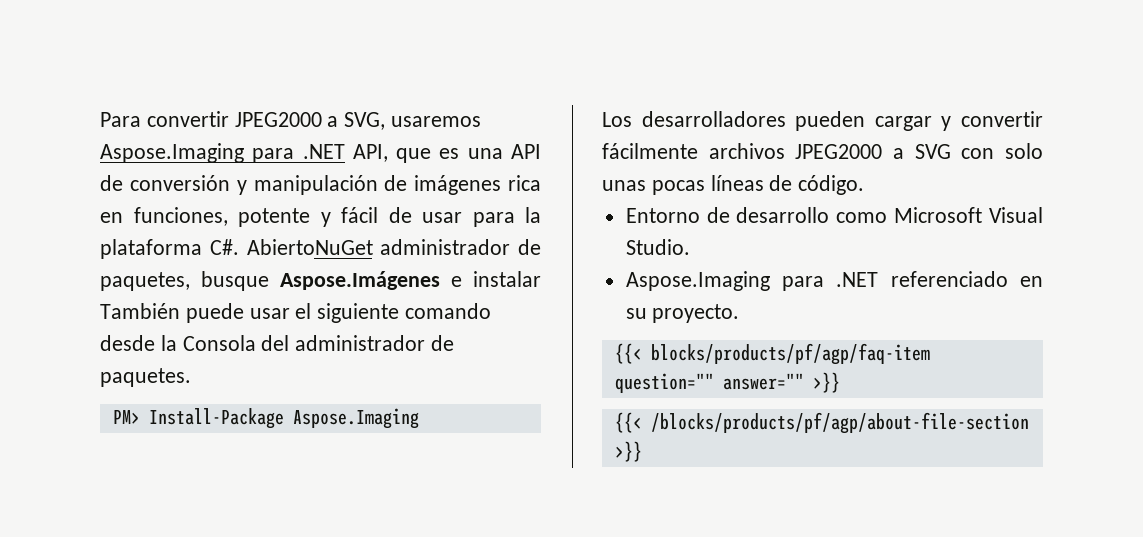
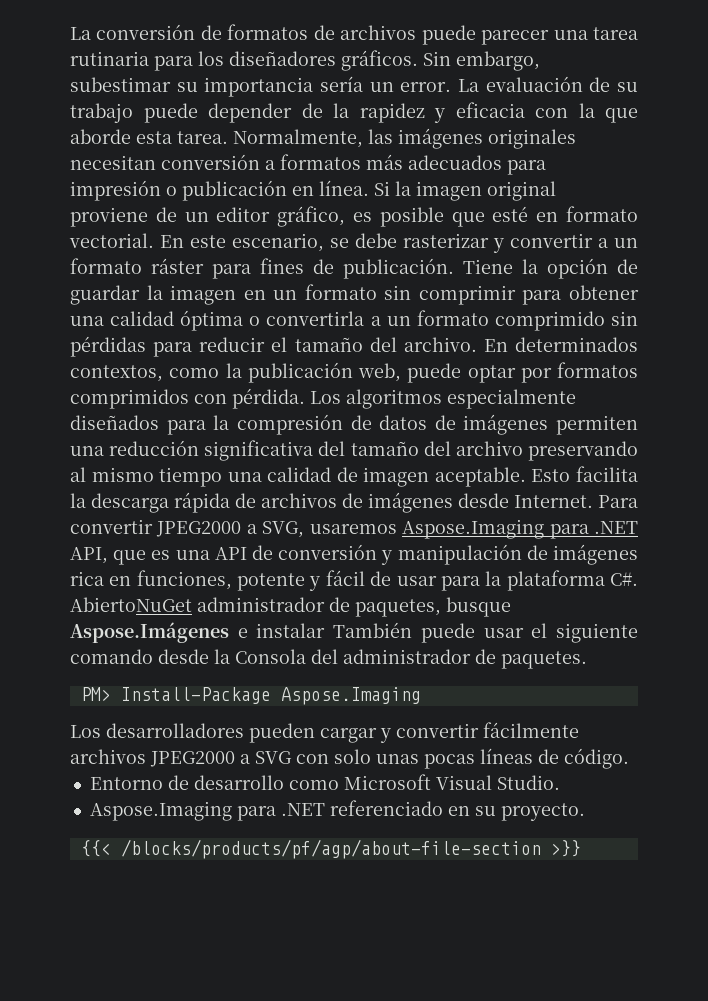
(100, 119) none -> [70,24,639,45] [70,50,540,71] [70,76,638,97] [70,102,638,123] [70,128,576,149] [70,154,546,175] [70,180,556,201] [70,206,639,227] [69,233,638,253] [70,258,638,279] [70,284,639,305] [70,310,638,331] [70,336,638,357] [70,362,638,383] [70,388,576,409] [70,414,638,435] [70,440,639,461] [70,466,638,487] [70,492,593,513] La conversión de formatos de archivos puede parecer una tarea rutinaria para los diseñadores gráficos. Sin embargo, subestimar su importancia sería un error. La evaluación de su trabajo puede depender de la rapidez y eficacia con la que aborde esta tarea. Normalmente, las imágenes originales necesitan conversión a formatos más adecuados para impresión o publicación en línea. Si la imagen original proviene de un editor gráfico, es posible que esté en formato vectorial. En este escenario, se debe rasterizar y convertir a un formato ráster para fines de publicación. Tiene la opción de guardar la imagen en un formato sin comprimir para obtener una calidad óptima o convertirla a un formato comprimido sin pérdidas para reducir el tamaño del archivo. En determinados contextos, como la publicación web, puede optar por formatos comprimidos con pérdida. Los algoritmos especialmente diseñados para la compresión de datos de imágenes permiten una reducción significativa del tamaño del archivo preservando al mismo tiempo una calidad de imagen aceptable. Esto facilita la descarga rápida de archivos de imágenes desde Internet.
[614,343,930,365] [614,372,840,393] // {{< blocks/products/pf/agp/faq-item question="" answer="" >}} -> (585, 812) none

